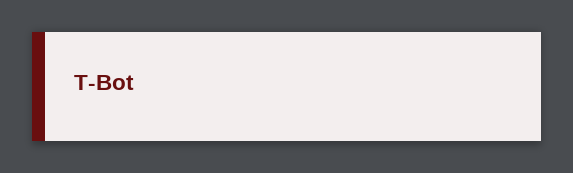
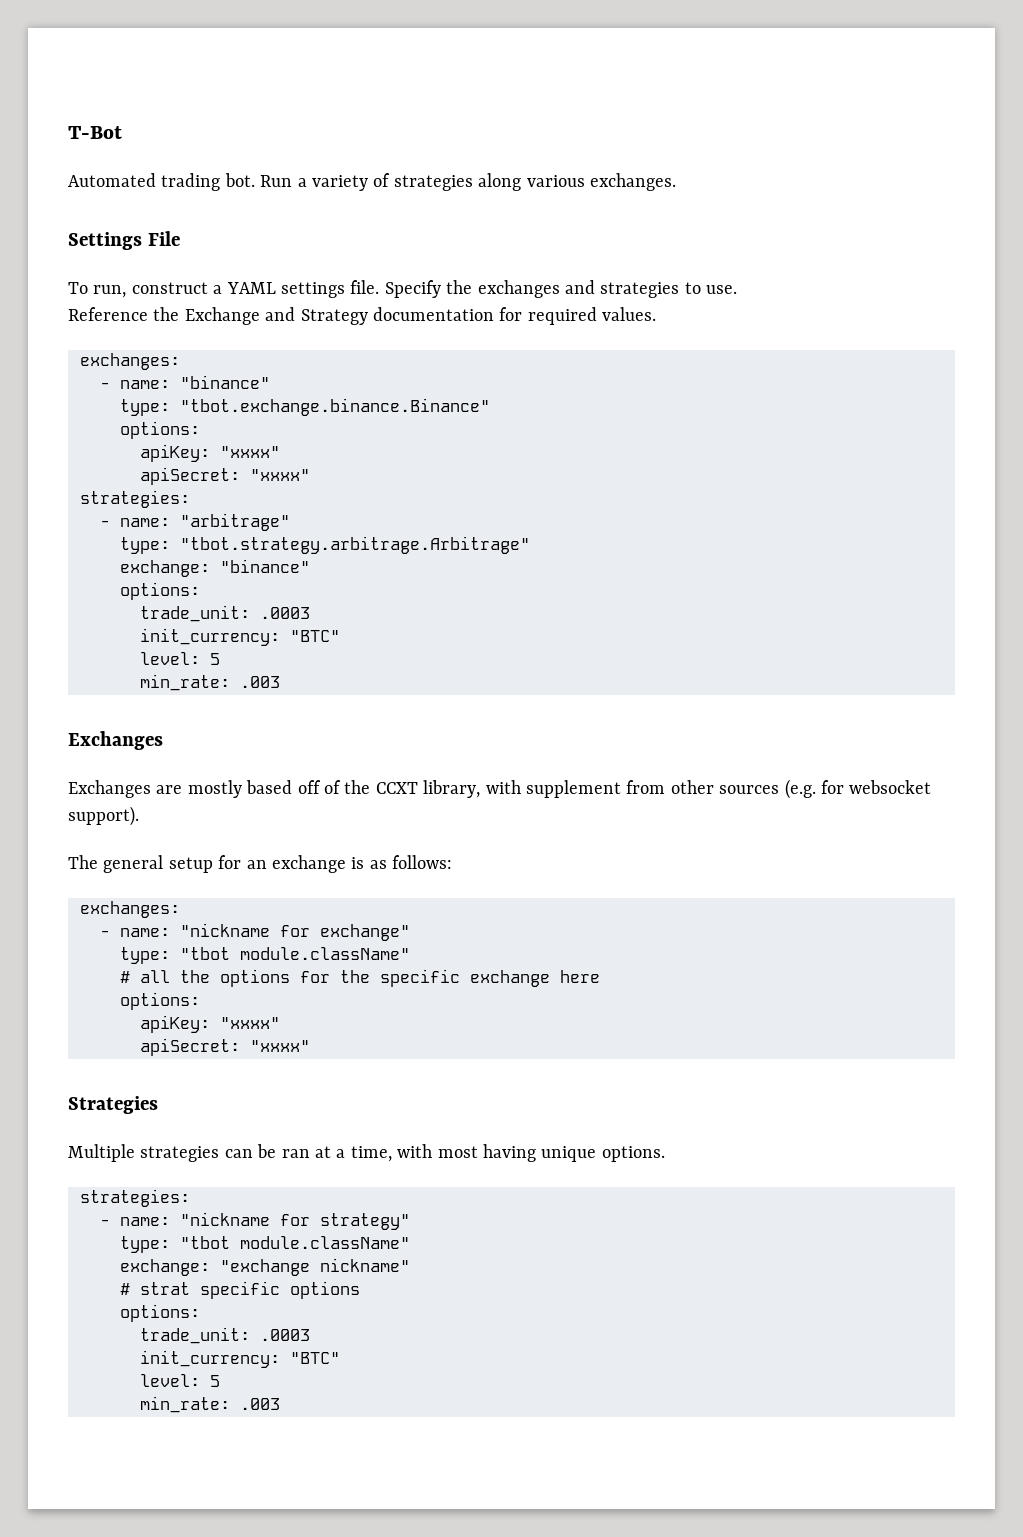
(134, 82) none -> [68,173,676,191] [68,231,180,250] [68,280,738,298] [68,307,657,325] [80,353,180,370] [100,375,270,389] [120,398,490,416] [120,421,200,439] [140,444,280,462] [140,467,310,485] [80,490,190,508] [100,513,290,531] [120,536,530,554] [120,559,310,577] [120,582,200,600] [140,605,310,622] [140,628,340,646] [140,652,220,665] [140,674,280,691] [68,731,163,750] [68,779,932,799] [68,806,139,826] [68,855,453,873] [80,901,180,918] [100,923,410,941] [120,947,410,964] [120,969,600,987] [120,992,200,1010] [140,1015,280,1033] [140,1038,310,1056] [68,1096,158,1114] [68,1144,665,1162] [80,1189,190,1207] [100,1212,410,1230] [120,1236,410,1253] [120,1258,410,1276] [120,1281,360,1299] [120,1304,200,1322] [140,1327,310,1344] [140,1350,340,1368] [140,1374,220,1387] [140,1396,280,1413] // Automated trading bot. Run a variety of strategies along various exchanges. // Settings File // To run, construct a YAML settings file. Specify the exchanges and strategies to use. // Reference the Exchange and Strategy documentation for required values. // exchanges: // - name: "binance" // type: "tbot.exchange.binance.Binance" // options: // apiKey: "xxxx" // apiSecret: "xxxx" // strategies: // - name: "arbitrage" // type: "tbot.strategy.arbitrage.Arbitrage" // exchange: "binance" // options: // trade_unit: .0003 // init_currency: "BTC" // level: 5 // min_rate: .003 // Exchanges // Exchanges are mostly based off of the CCXT library, with supplement from other sources (e.g. for websocket support). // The general setup for an exchange is as follows: // exchanges: // - name: "nickname for exchange" // type: "tbot module.className" // # all the options for the specific exchange here // options: // apiKey: "xxxx" // apiSecret: "xxxx" // Strategies // Multiple strategies can be ran at a time, with most having unique options. // strategies: // - name: "nickname for strategy" // type: "tbot module.className" // exchange: "exchange nickname" // # strat specific options // options: // trade_unit: .0003 // init_currency: "BTC" // level: 5 // min_rate: .003

